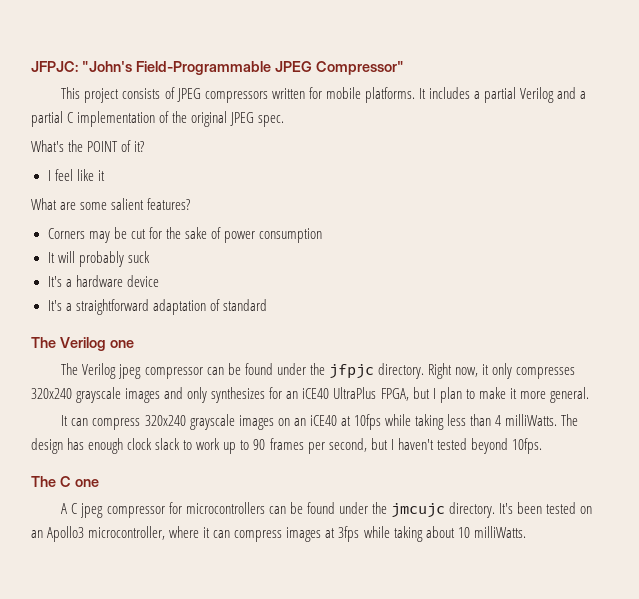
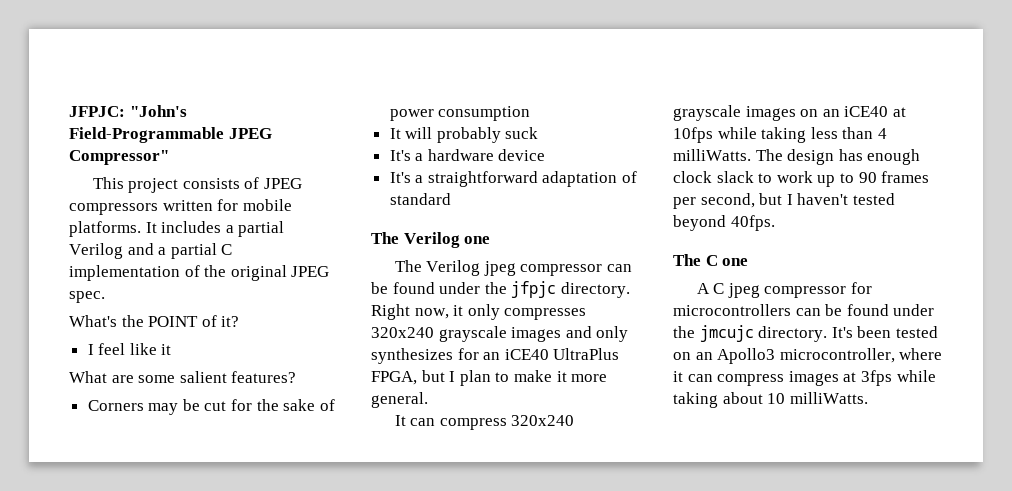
[511,438,542,454] 10fps. -> [730,215,775,231] 40fps.

